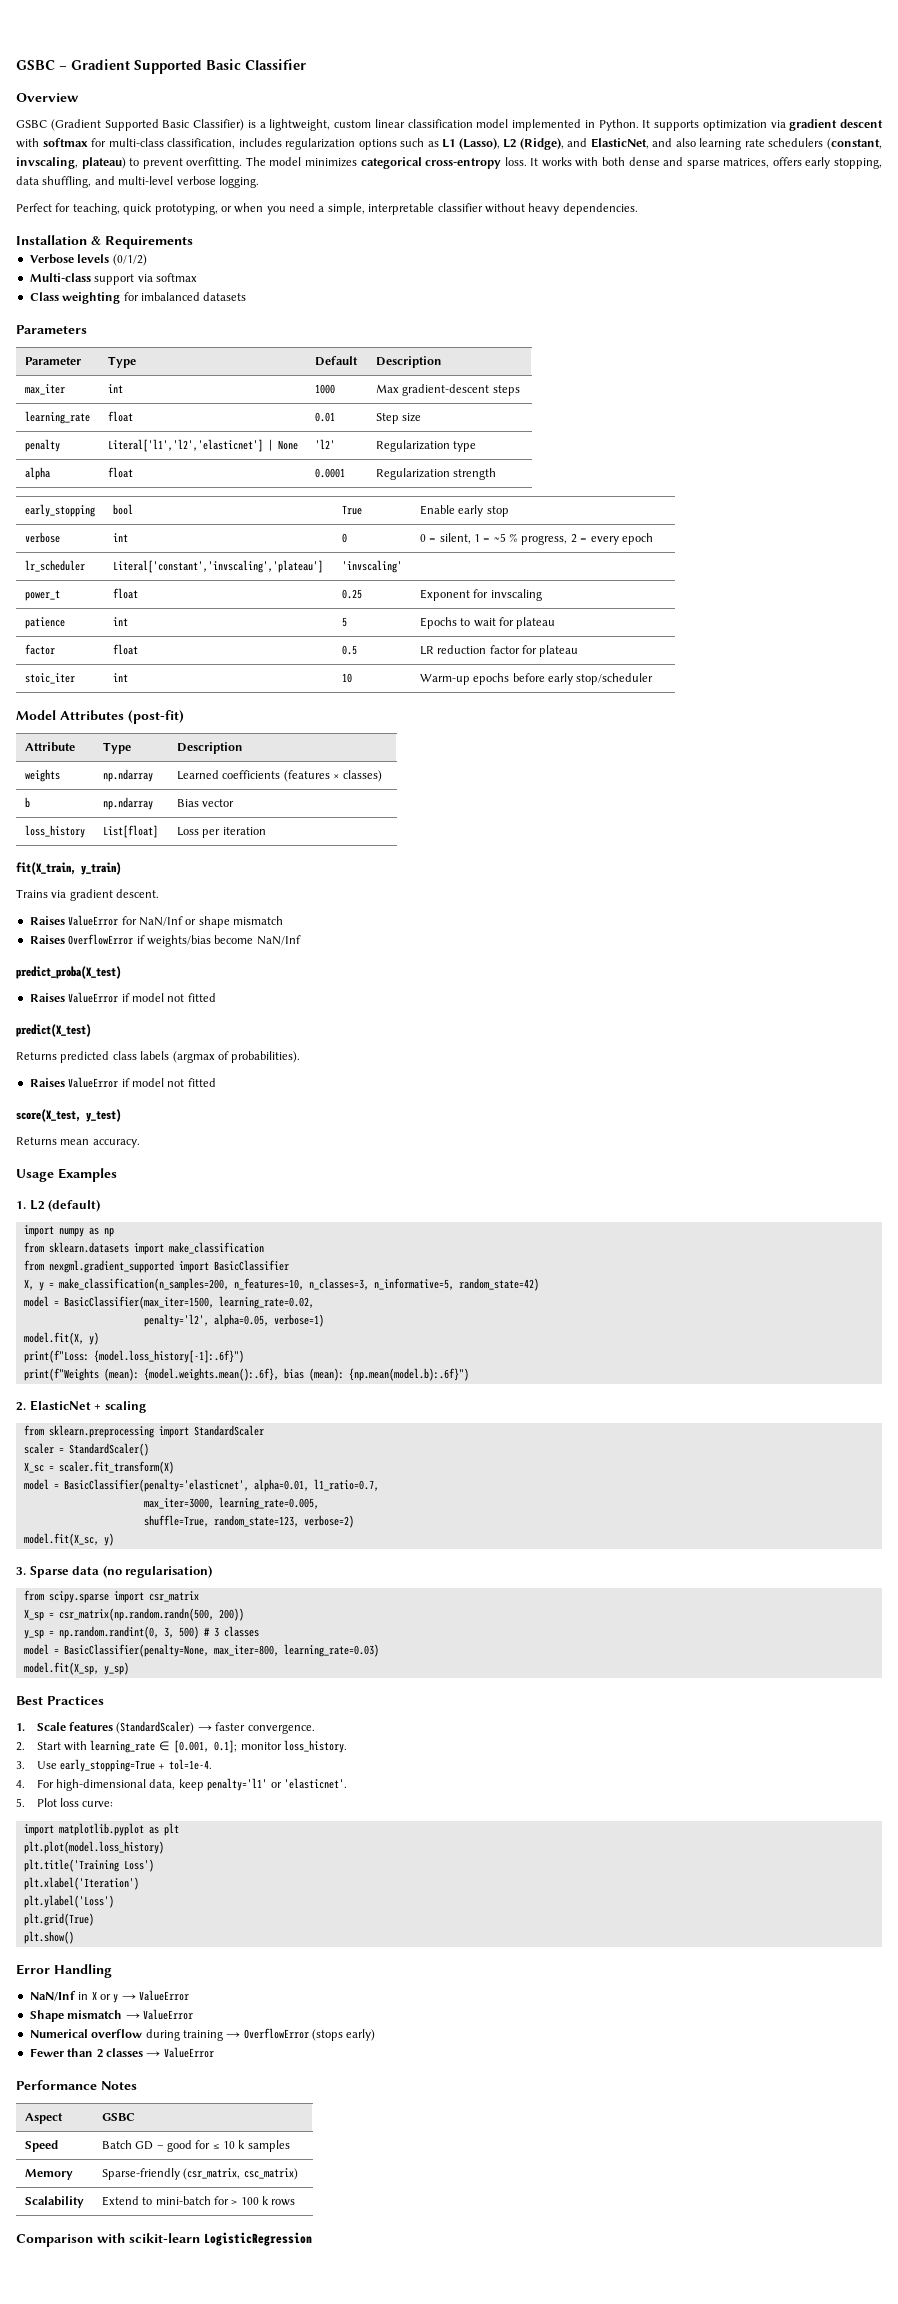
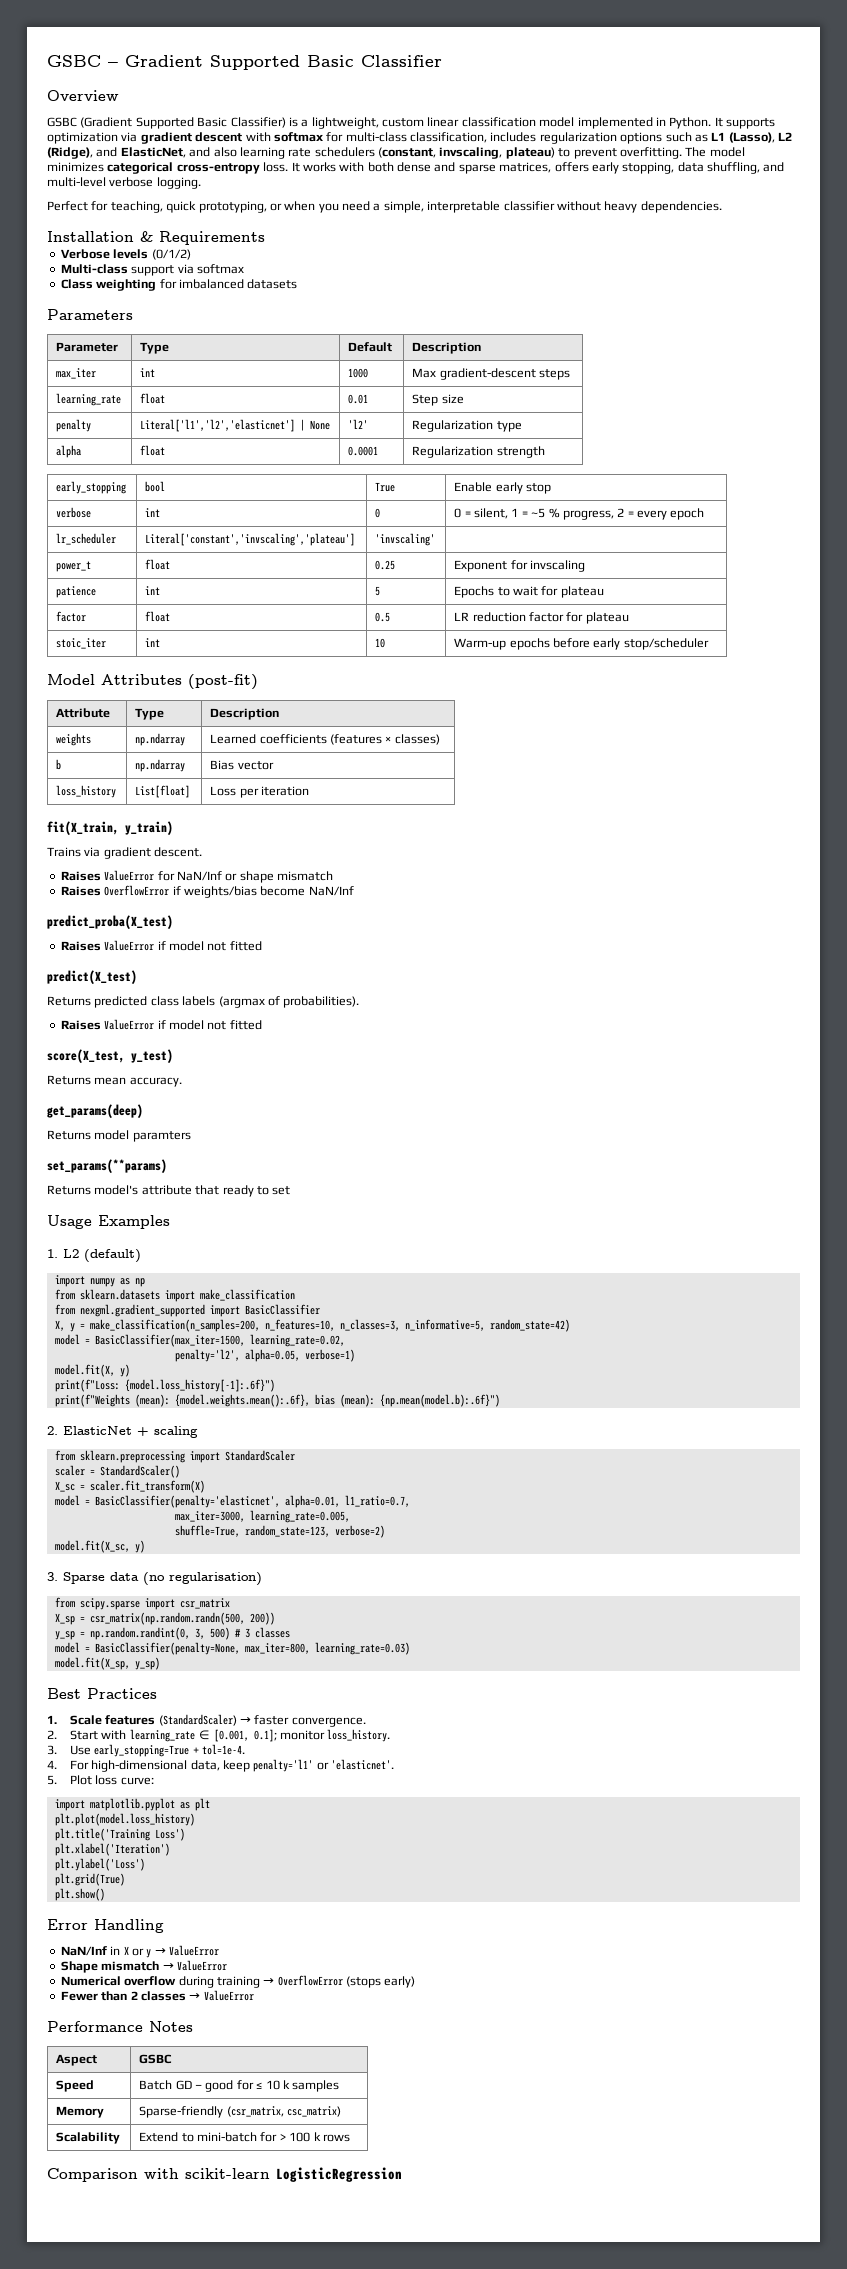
(140, 1143) none -> [47,1104,143,1118] [47,1130,191,1142] [47,1159,167,1173] [47,1185,291,1197] // get_params(deep) // Returns model paramters // set_params(**params) // Returns model's attribute that ready to set

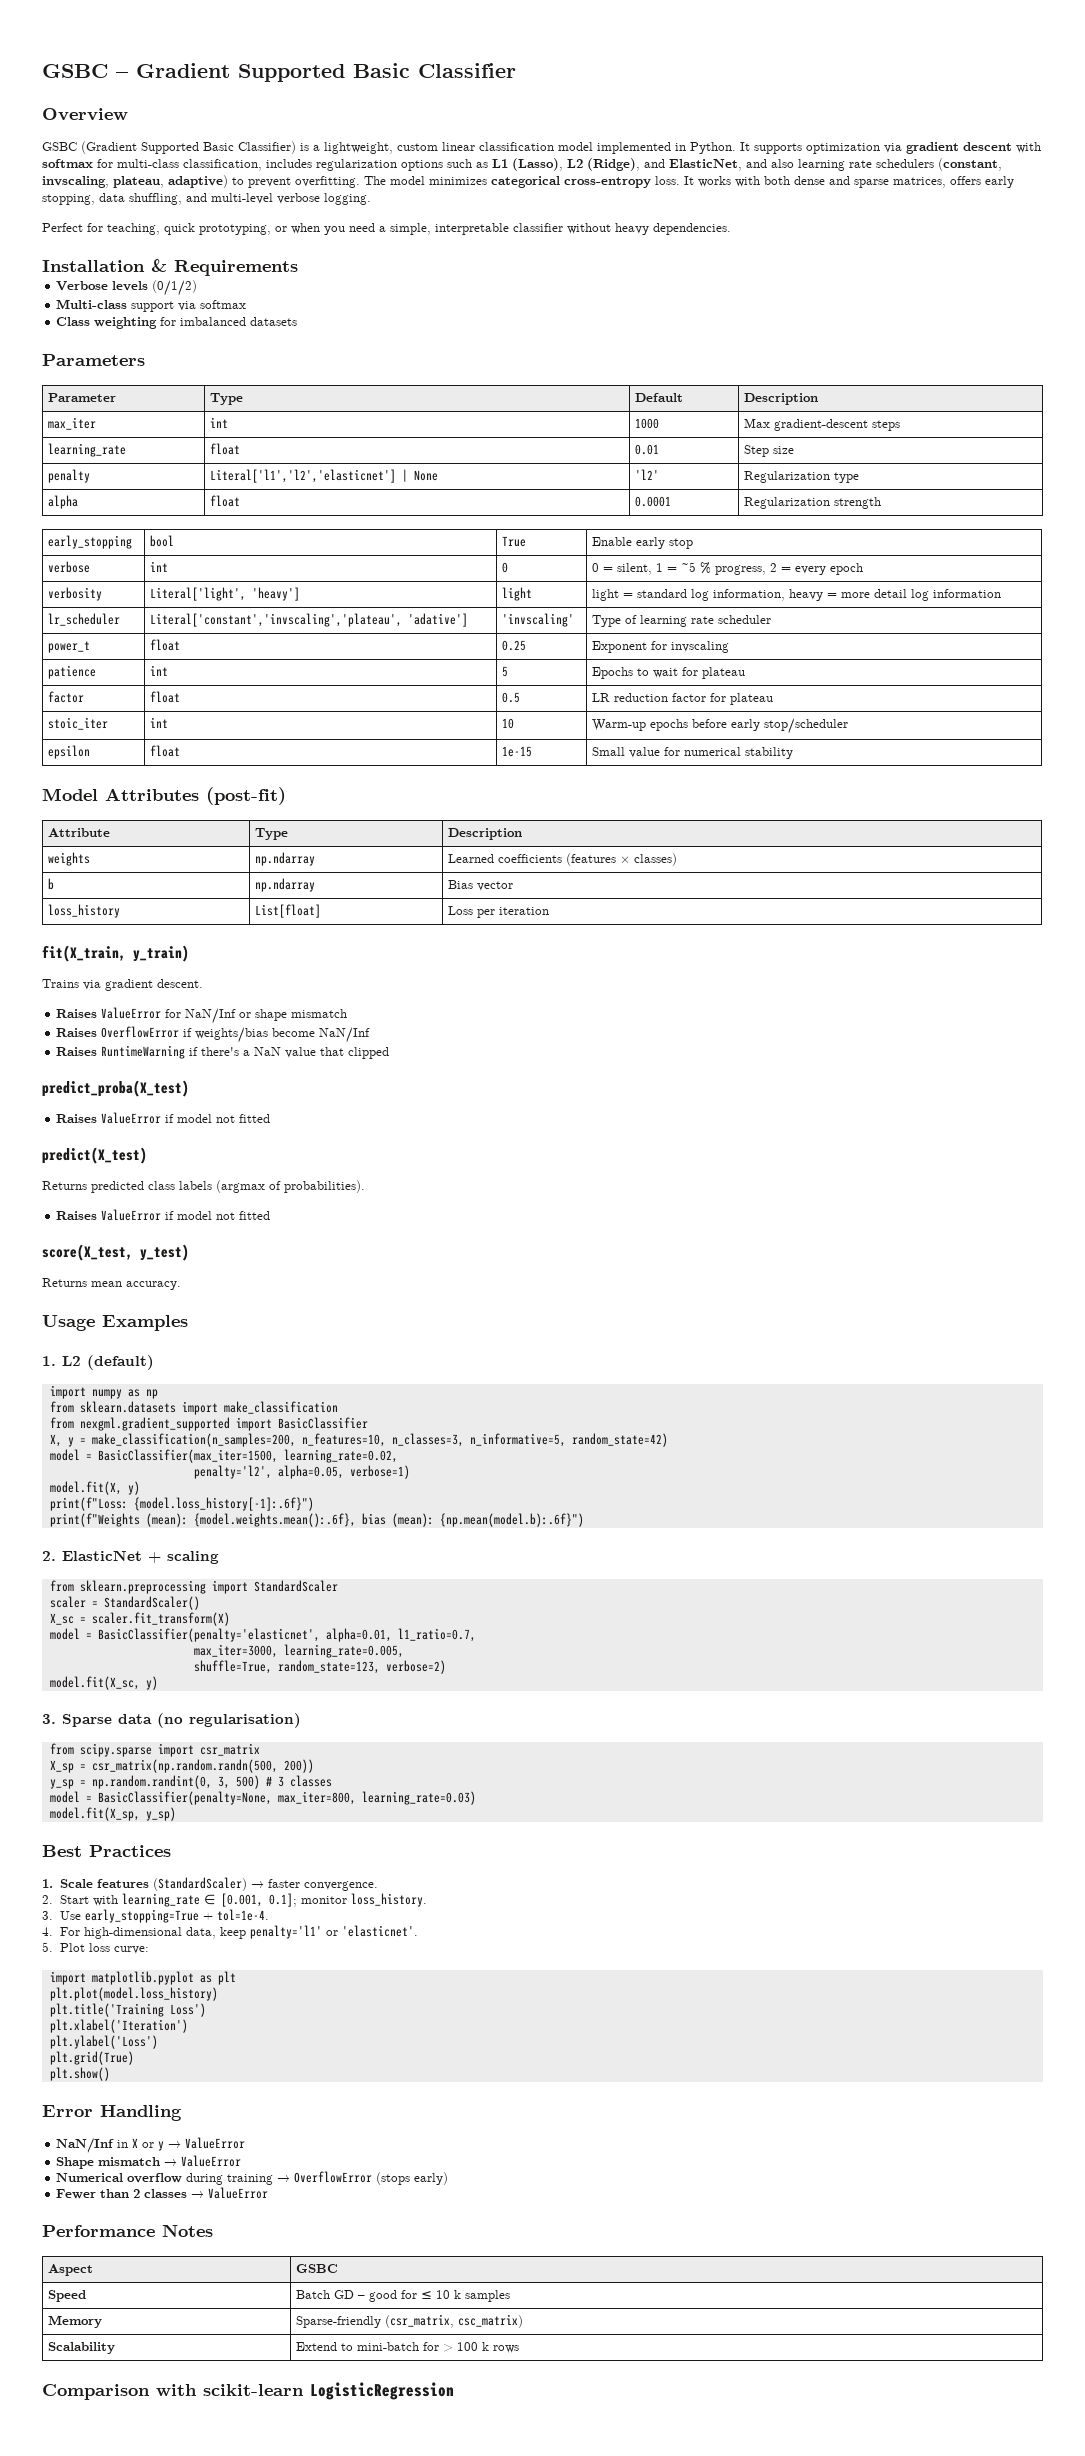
[505,147,555,159] plateau) -> [113,175,228,188] plateau, adaptive)
(705, 514) none -> [47,587,102,601] [149,587,300,601] [501,587,532,601] [591,589,1001,601] // verbosity | Literal['light', 'heavy'] | light | light = standard log information, heavy = more detail log information
[145,533,356,546] Literal['constant','invscaling','plateau'] -> [149,613,468,627] Literal['constant','invscaling','plateau', 'adative']
(436, 539) none -> [591,615,771,627] Type of learning rate scheduler
(709, 644) none -> [47,745,90,759] [149,745,180,757] [501,746,532,757] [591,747,793,759] // epsilon | float | 1e-15 | Small value for numerical stability
(354, 891) none -> [56,1045,390,1059] // Raises RuntimeWarning if there's a NaN value that clipped
[47,1104,143,1118] [47,1130,191,1142] [47,1159,167,1173] [47,1185,291,1197] // get_params(deep) // Returns model paramters // set_params(**params) // Returns model's attribute that ready to set -> (181, 1285) none

